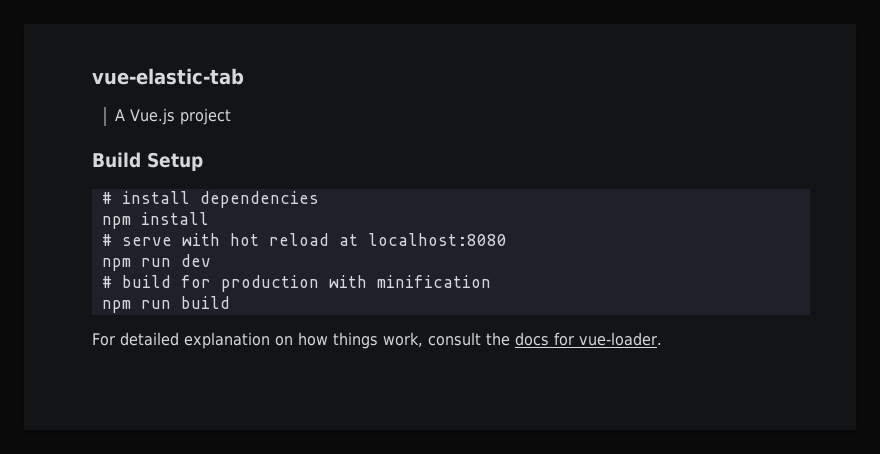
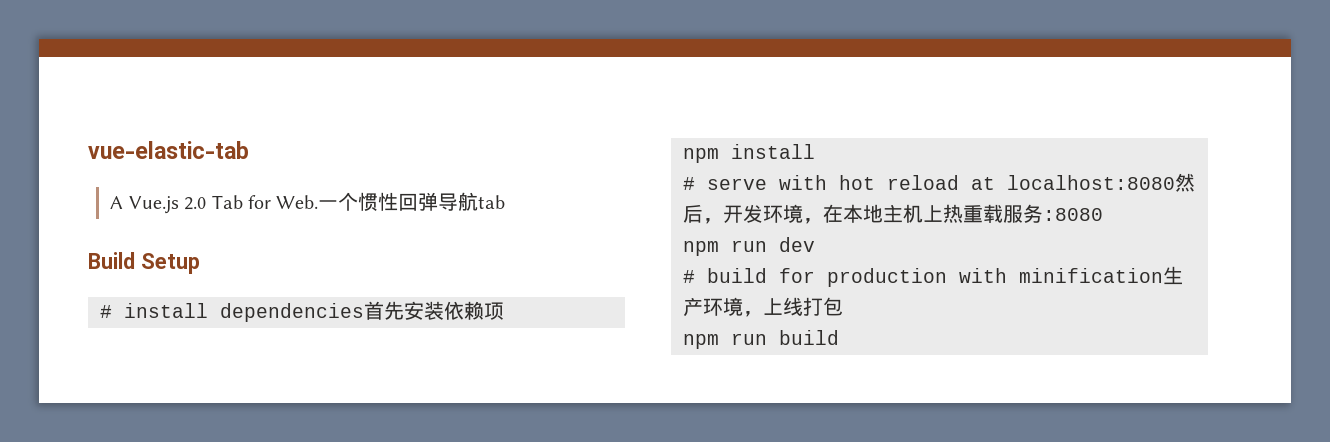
[179,108,231,125] project -> [184,192,506,211] 2.0 Tab for Web.一个惯性回弹导航tab
(319, 199) none -> [364,301,504,320] 首先安装依赖项
(507, 239) none -> [1175,173,1195,192] [683,204,1103,224] 然后，开发环境，在本地主机上热重载服务:8080
(491, 281) none -> [1163,266,1183,285] [683,297,843,317] 生产环境，上线打包
[92,332,662,349] // For detailed explanation on how things work, consult the docs for vue-loader. -> (839, 337) none

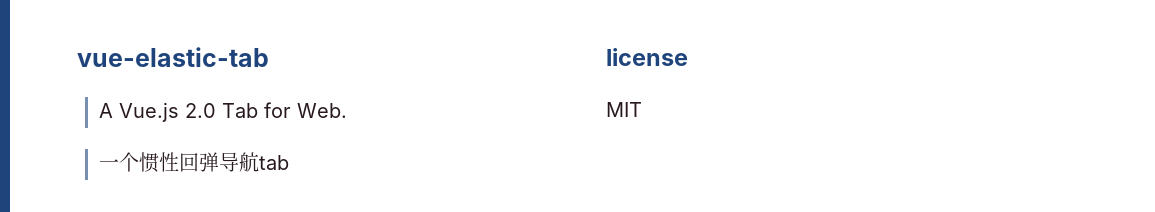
(319, 202) none -> (348, 110) //
[88,252,200,274] [100,301,504,322] [683,144,815,163] [683,173,1195,192] [683,204,1103,224] [683,237,815,256] [683,266,1183,287] [683,297,843,317] [683,330,839,349] Build Setup // # install dependencies首先安装依赖项 // npm install // # serve with hot reload at localhost:8080然后，开发环境，在本地主机上热重载服务:8080 // npm run dev // # build for production with minification生产环境，上线打包 // npm run build -> [606,48,688,66] [606,102,642,117] license // MIT

